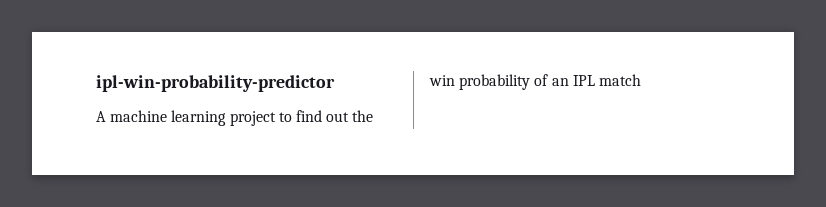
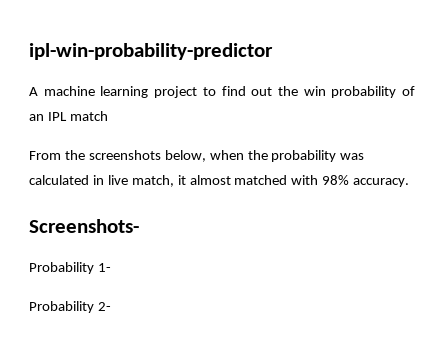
(641, 80) none -> [29,150,365,162] [29,175,410,187] [29,219,139,233] [29,262,111,274] [29,301,111,313] // From the screenshots below, when the probability was calculated in live match, it almost matched with 98% accuracy. // Screenshots- // Probability 1- // Probability 2-

